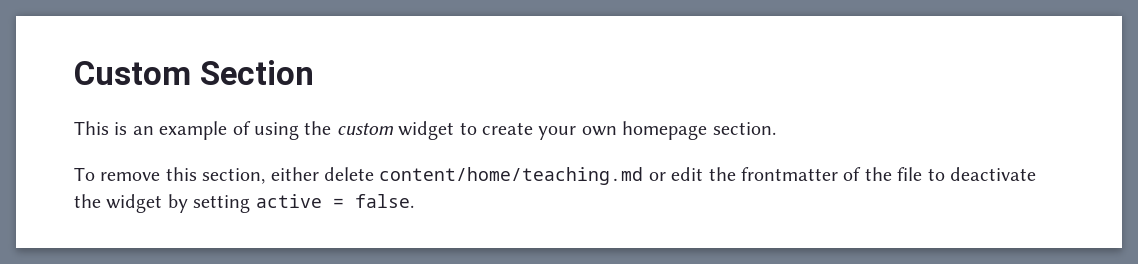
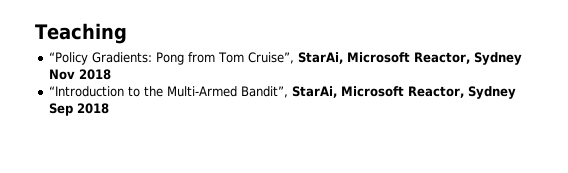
[74,60,314,85] [74,121,776,140] [74,167,1036,185] [74,194,414,213] Custom Section // This is an example of using the custom widget to create your own homepage section. // To remove this section, either delete content/home/teaching.md or edit the frontmatter of the file to deactivate the widget by setting active = false. -> [35,23,127,44] [48,52,522,65] [48,69,111,80] [48,86,516,99] [48,103,109,116] Teaching // “Policy Gradients: Pong from Tom Cruise”, StarAi, Microsoft Reactor, Sydney Nov 2018 // “Introduction to the Multi-Armed Bandit”, StarAi, Microsoft Reactor, Sydney Sep 2018

